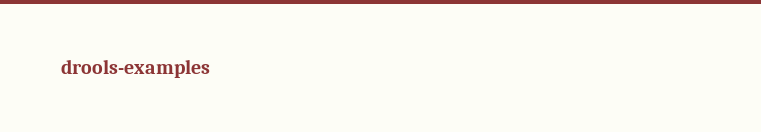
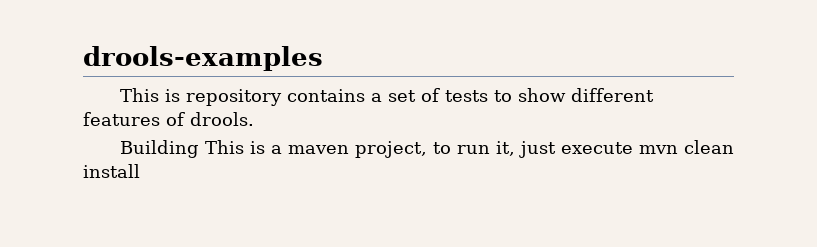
(210, 68) none -> [119,88,654,106] [83,112,254,126] [119,140,734,158] [83,164,140,178] // This is repository contains a set of tests to show different features of drools. // Building This is a maven project, to run it, just execute mvn clean install

